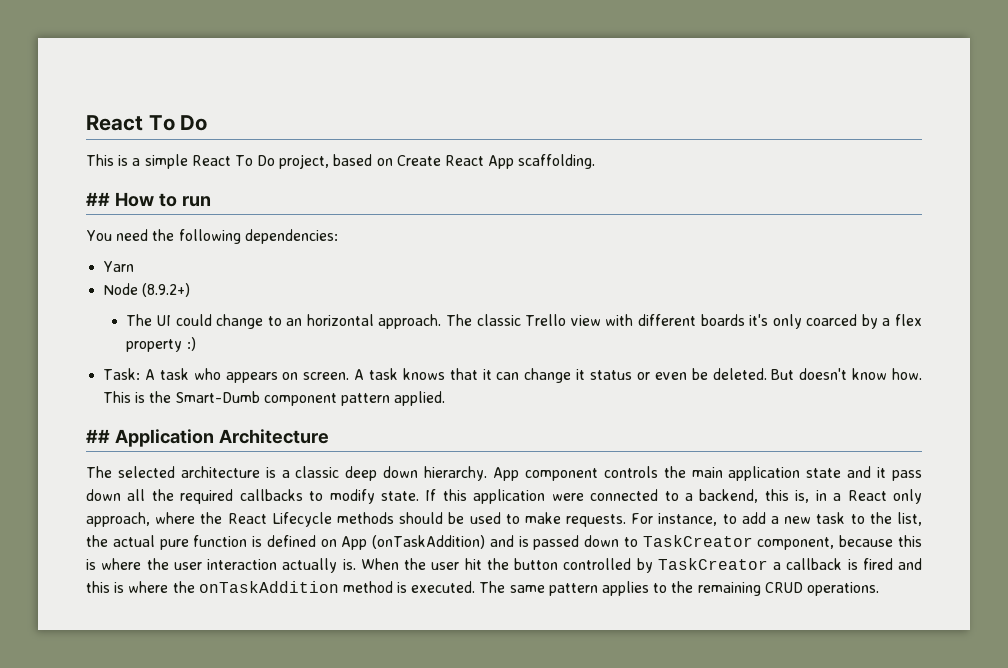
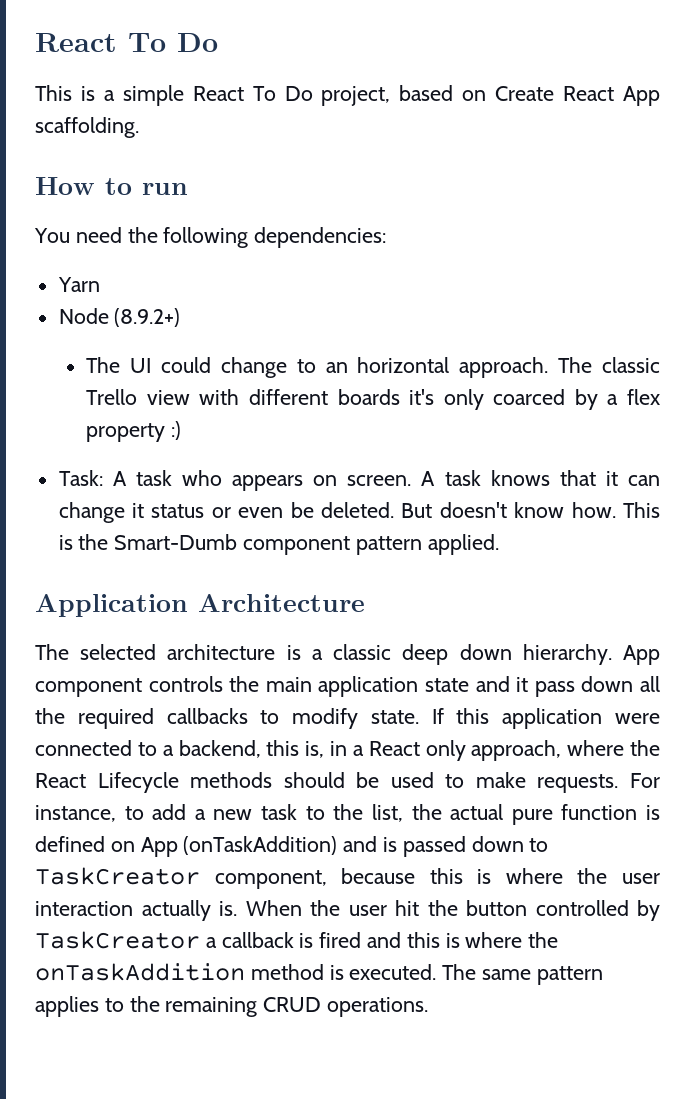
[86,192,110,206] ## -> (139, 127) none
[86,429,110,443] ## -> (499, 544) none

